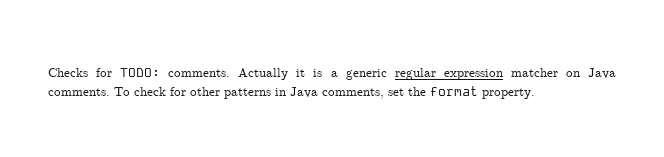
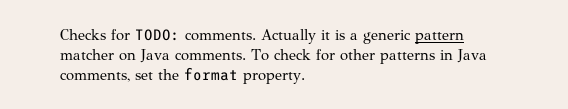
[394,68,503,80] regular expression -> [415,32,464,44] pattern

